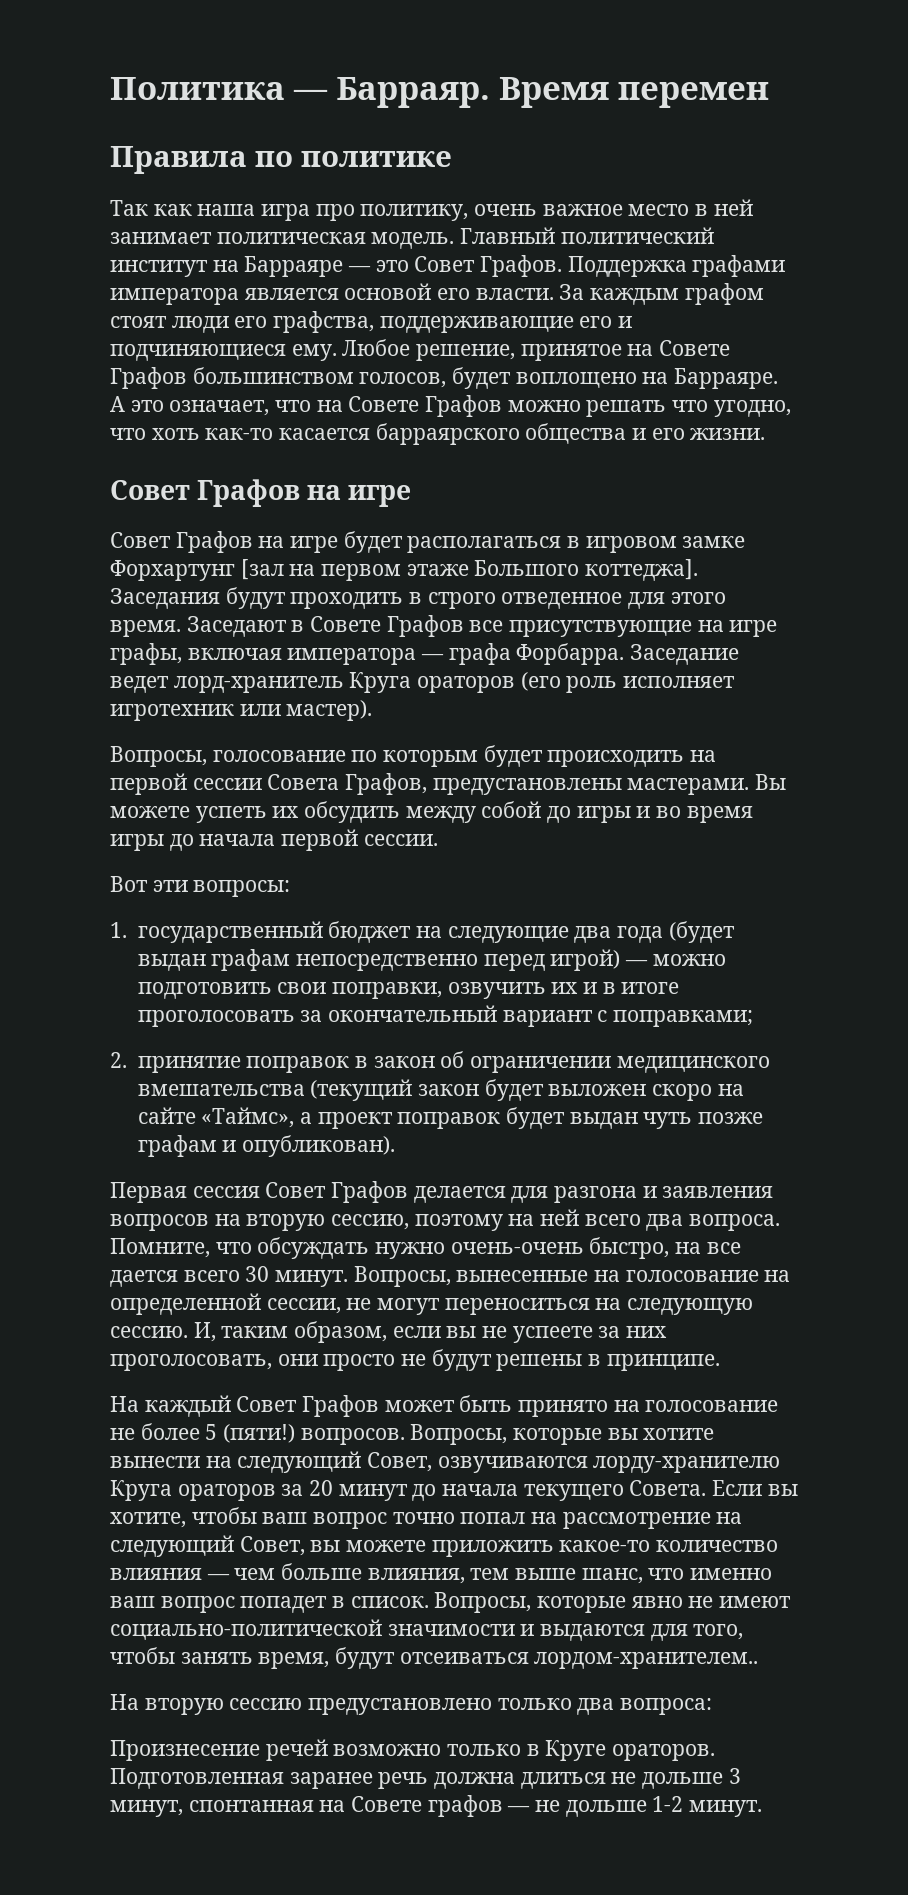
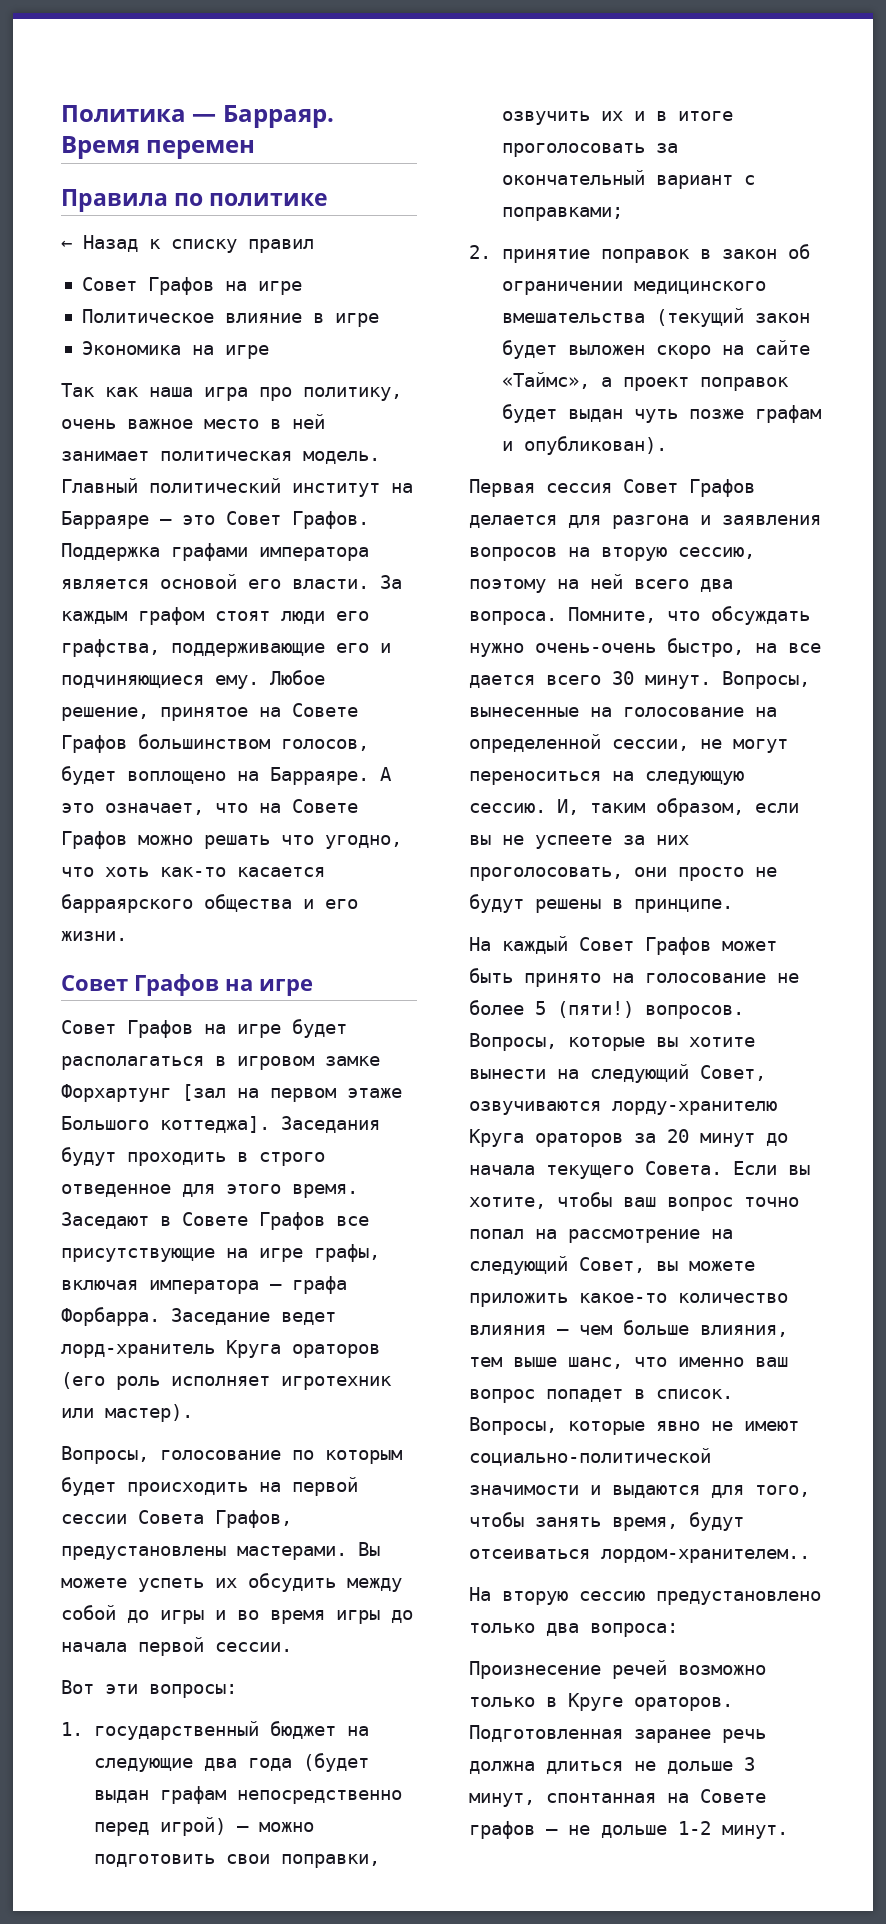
(452, 159) none -> [61,235,314,253] [81,277,302,295] [81,309,379,327] [81,341,269,359] // ← Назад к списку правил // Совет Графов на игре // Политическое влияние в игре // Экономика на игре

